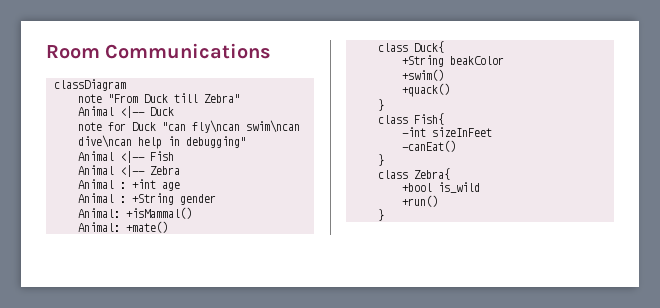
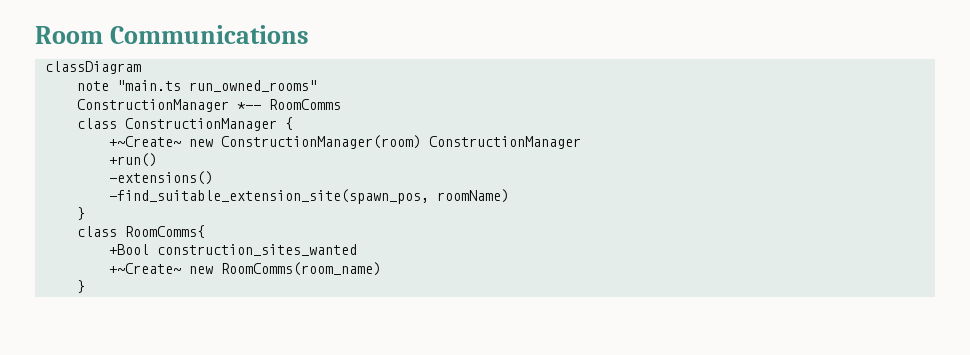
[107,93,240,103] [77,106,174,118] [77,120,300,133] [77,135,246,149] [77,151,174,163] [77,165,180,177] [77,179,180,191] [77,193,216,205] [77,207,192,219] [77,221,168,233] [377,41,444,53] [401,55,504,67] [401,69,444,81] [401,83,450,97] [377,99,384,111] [377,113,444,125] [401,127,492,137] [401,140,456,152] [377,154,384,166] [377,168,450,180] [401,182,480,193] [401,195,438,207] "From Duck till Zebra" // Animal <|-- Duck // note for Duck "can fly\ncan swim\ncan dive\ncan help in debugging" // Animal <|-- Fish // Animal <|-- Zebra // Animal : +int age // Animal : +String gender // Animal: +isMammal() // Animal: +mate() // class Duck{ // +String beakColor // +swim() // +quack() // } // class Fish{ // -int sizeInFeet // -canEat() // } // class Zebra{ // +bool is_wild // +run() -> [116,80,317,92] [76,99,341,112] [76,117,293,131] [108,135,581,149] [108,153,157,167] [108,171,213,185] [108,189,509,204] [76,207,85,220] [76,225,205,238] [108,244,357,256] [108,262,381,276] "main.ts run_owned_rooms" // ConstructionManager *-- RoomComms // class ConstructionManager { // +~Create~ new ConstructionManager(room) ConstructionManager // +run() // -extensions() // -find_suitable_extension_site(spawn_pos, roomName) // } // class RoomComms{ // +Bool construction_sites_wanted // +~Create~ new RoomComms(room_name)

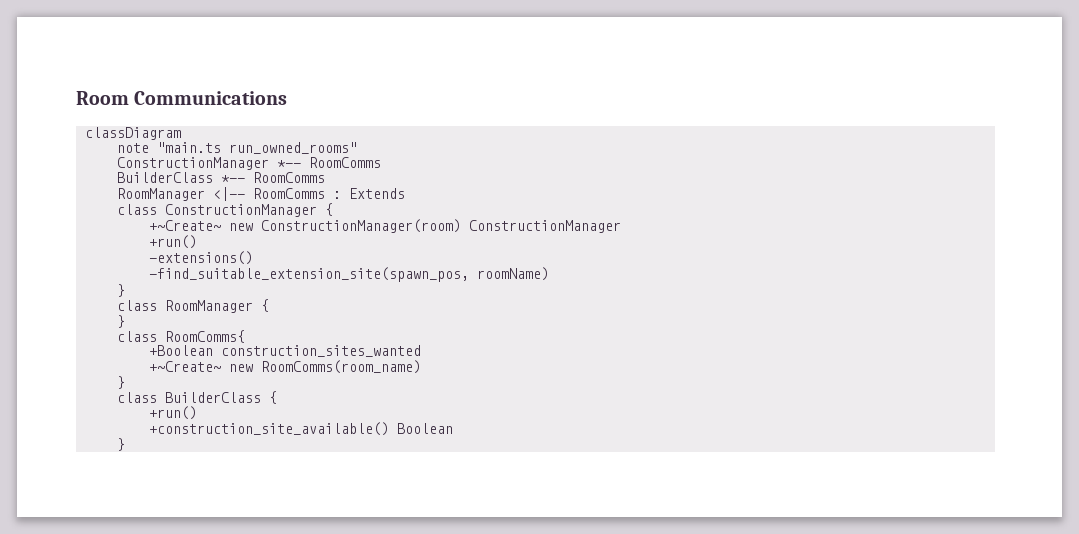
(341, 104) none -> [117,172,326,183] [117,187,406,201] // BuilderClass *-- RoomComms // RoomManager <|-- RoomComms : Extends
(85, 213) none -> [117,299,270,313] [117,315,126,328] // class RoomManager { // }
[108,244,149,255] +Bool -> [149,345,214,356] +Boolean
(85, 286) none -> [117,391,278,404] [149,406,198,420] [149,422,454,436] [117,438,126,451] // class BuilderClass { // +run() // +construction_site_available() Boolean // }

